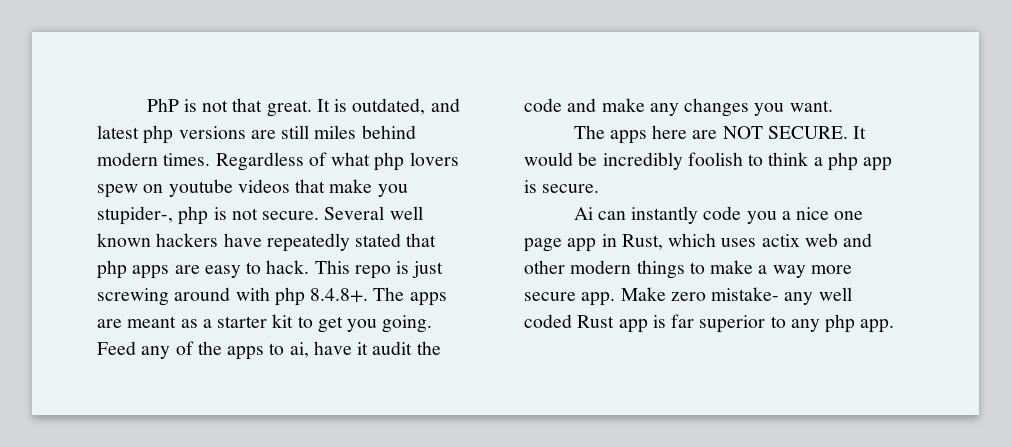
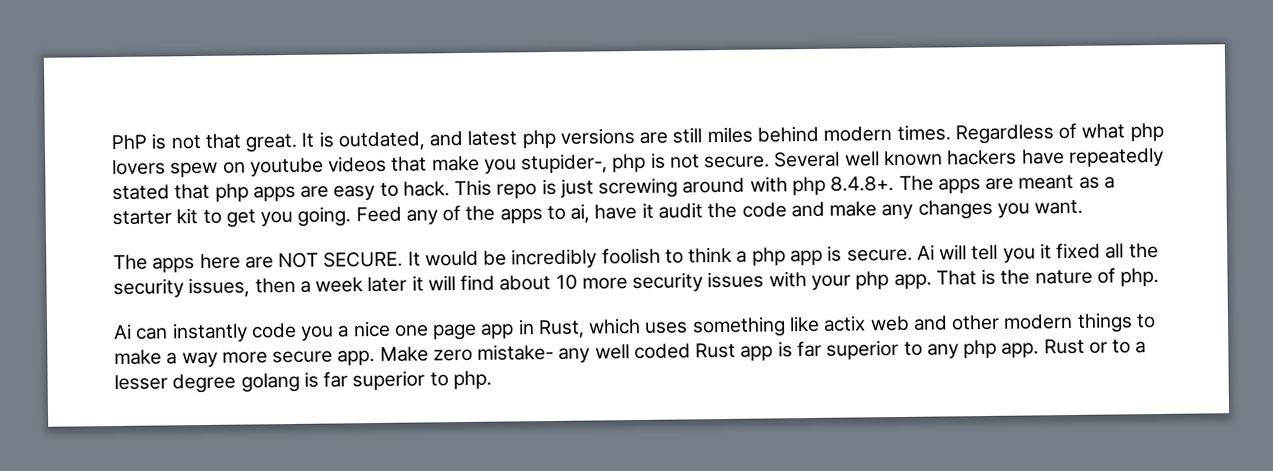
(600, 188) none -> [916,242,1159,263] [113,267,1160,299] Ai will tell you it fixed all the security issues, then a week later it will find about 10 more security issues with your php app. That is the nature of php.
(757, 242) none -> [691,315,820,338] something like
(895, 326) none -> [1043,338,1147,355] [114,370,492,394] Rust or to a lesser degree golang is far superior to php.

